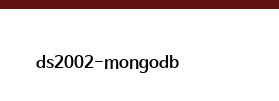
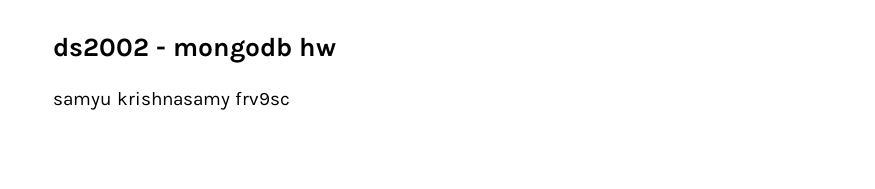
[36,55,179,73] ds2002-mongodb -> [53,37,337,63] [53,91,291,110] ds2002 - mongodb hw // samyu krishnasamy frv9sc

